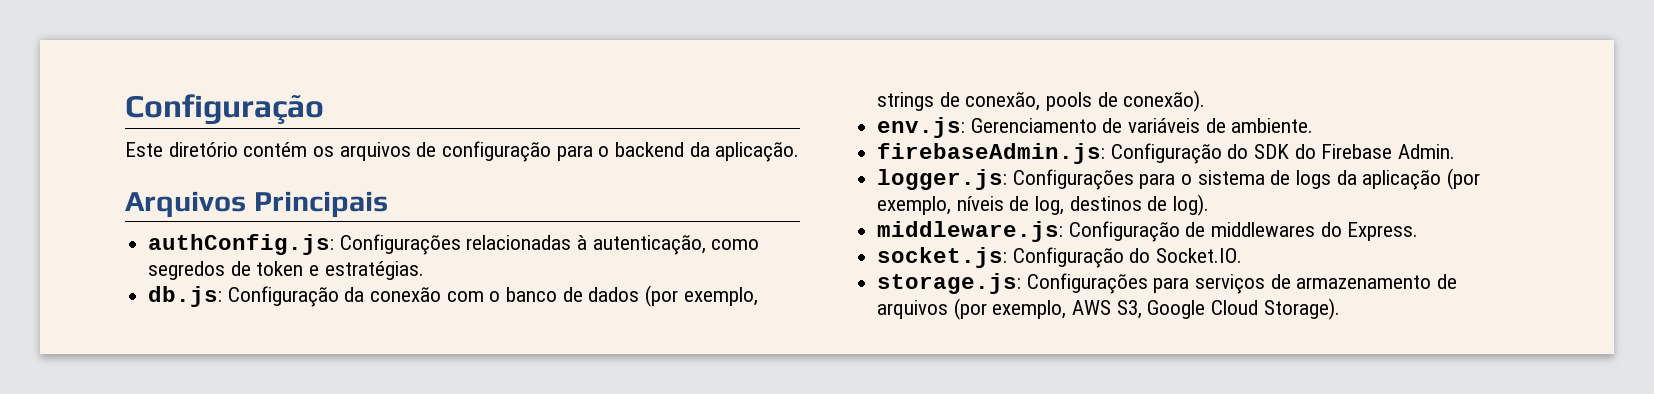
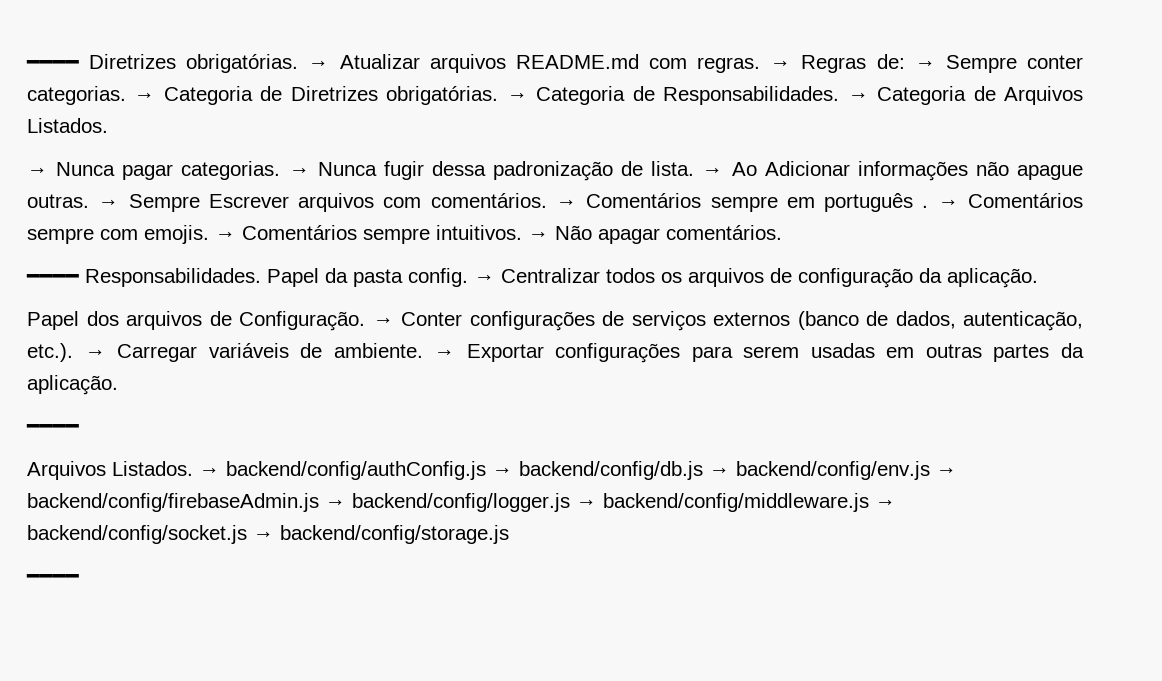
[125,94,324,125] [125,142,308,157] Configuração // Este diretório contém -> [26,54,1083,73] [27,86,1083,105] [27,118,108,133] [27,161,1083,181] [27,193,1084,212] [27,225,782,244] [26,268,655,287] ━━━━ Diretrizes obrigatórias. → Atualizar arquivos README.md com regras. → Regras de: → Sempre conter categorias. → Categoria de Diretrizes obrigatórias. → Categoria de Responsabilidades. → Categoria de Arquivos Listados. // → Nunca pagar categorias. → Nunca fugir dessa padronização de lista. → Ao Adicionar informações não apague outras. → Sempre Escrever arquivos com comentários. → Comentários sempre em português . → Comentários sempre com emojis. → Comentários sempre intuitivos. → Não apagar comentários. // ━━━━ Responsabilidades. Papel da pasta config. → Centralizar todos
[556,142,800,162] [125,191,388,218] [148,234,760,255] [148,261,424,280] [148,285,758,307] [877,90,1206,112] [877,117,1314,138] [877,143,1456,164] [877,168,1481,190] [877,194,1210,216] [877,221,1419,242] [877,247,1243,268] [877,273,1458,294] [877,298,1340,320] para o backend da aplicação. // Arquivos Principais // authConfig.js: Configurações relacionadas à autenticação, como segredos de token e estratégias. // db.js: Configuração da conexão com o banco de dados (por exemplo, strings de conexão, pools de conexão). // env.js: Gerenciamento de variáveis de ambiente. // firebaseAdmin.js: Configuração do SDK do Firebase Admin. // logger.js: Configurações para o sistema de logs da aplicação (por exemplo, níveis de log, destinos de log). // middleware.js: Configuração de middlewares do Express. // socket.js: Configuração do Socket.IO. // storage.js: Configurações para serviços de armazenamento de arquivos (por exemplo, AWS S3, Google Cloud Storage). -> [919,268,1038,288] [27,311,1083,331] [27,343,1084,363] [27,375,118,395] [26,424,79,433] [27,461,957,480] [27,493,896,512] [27,525,509,544] [26,574,79,583] da aplicação. // Papel dos arquivos de Configuração. → Conter configurações de serviços externos (banco de dados, autenticação, etc.). → Carregar variáveis de ambiente. → Exportar configurações para serem usadas em outras partes da aplicação. // ━━━━ // Arquivos Listados. → backend/config/authConfig.js → backend/config/db.js → backend/config/env.js → backend/config/firebaseAdmin.js → backend/config/logger.js → backend/config/middleware.js → backend/config/socket.js → backend/config/storage.js // ━━━━

